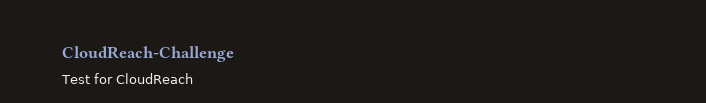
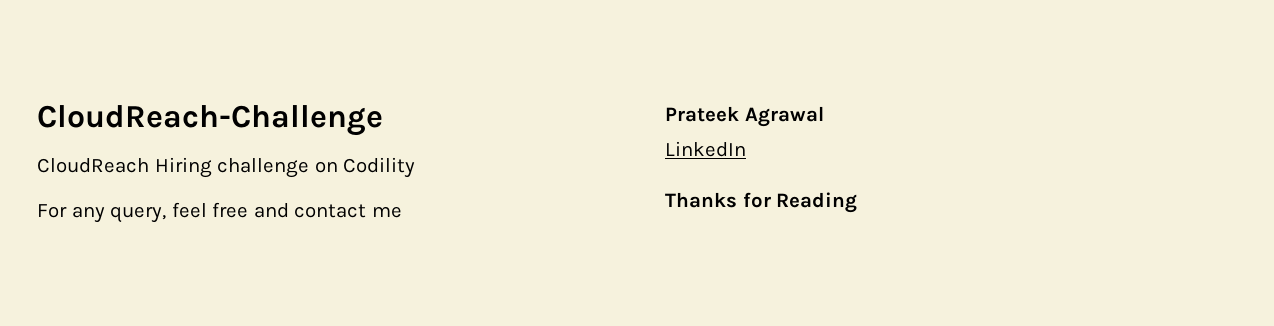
[61,73,193,84] Test for CloudReach -> [37,157,416,178] [37,202,402,223] [665,106,824,127] [665,141,746,157] [665,192,858,213] CloudReach Hiring challenge on Codility // For any query, feel free and contact me // Prateek Agrawal // LinkedIn // Thanks for Reading

